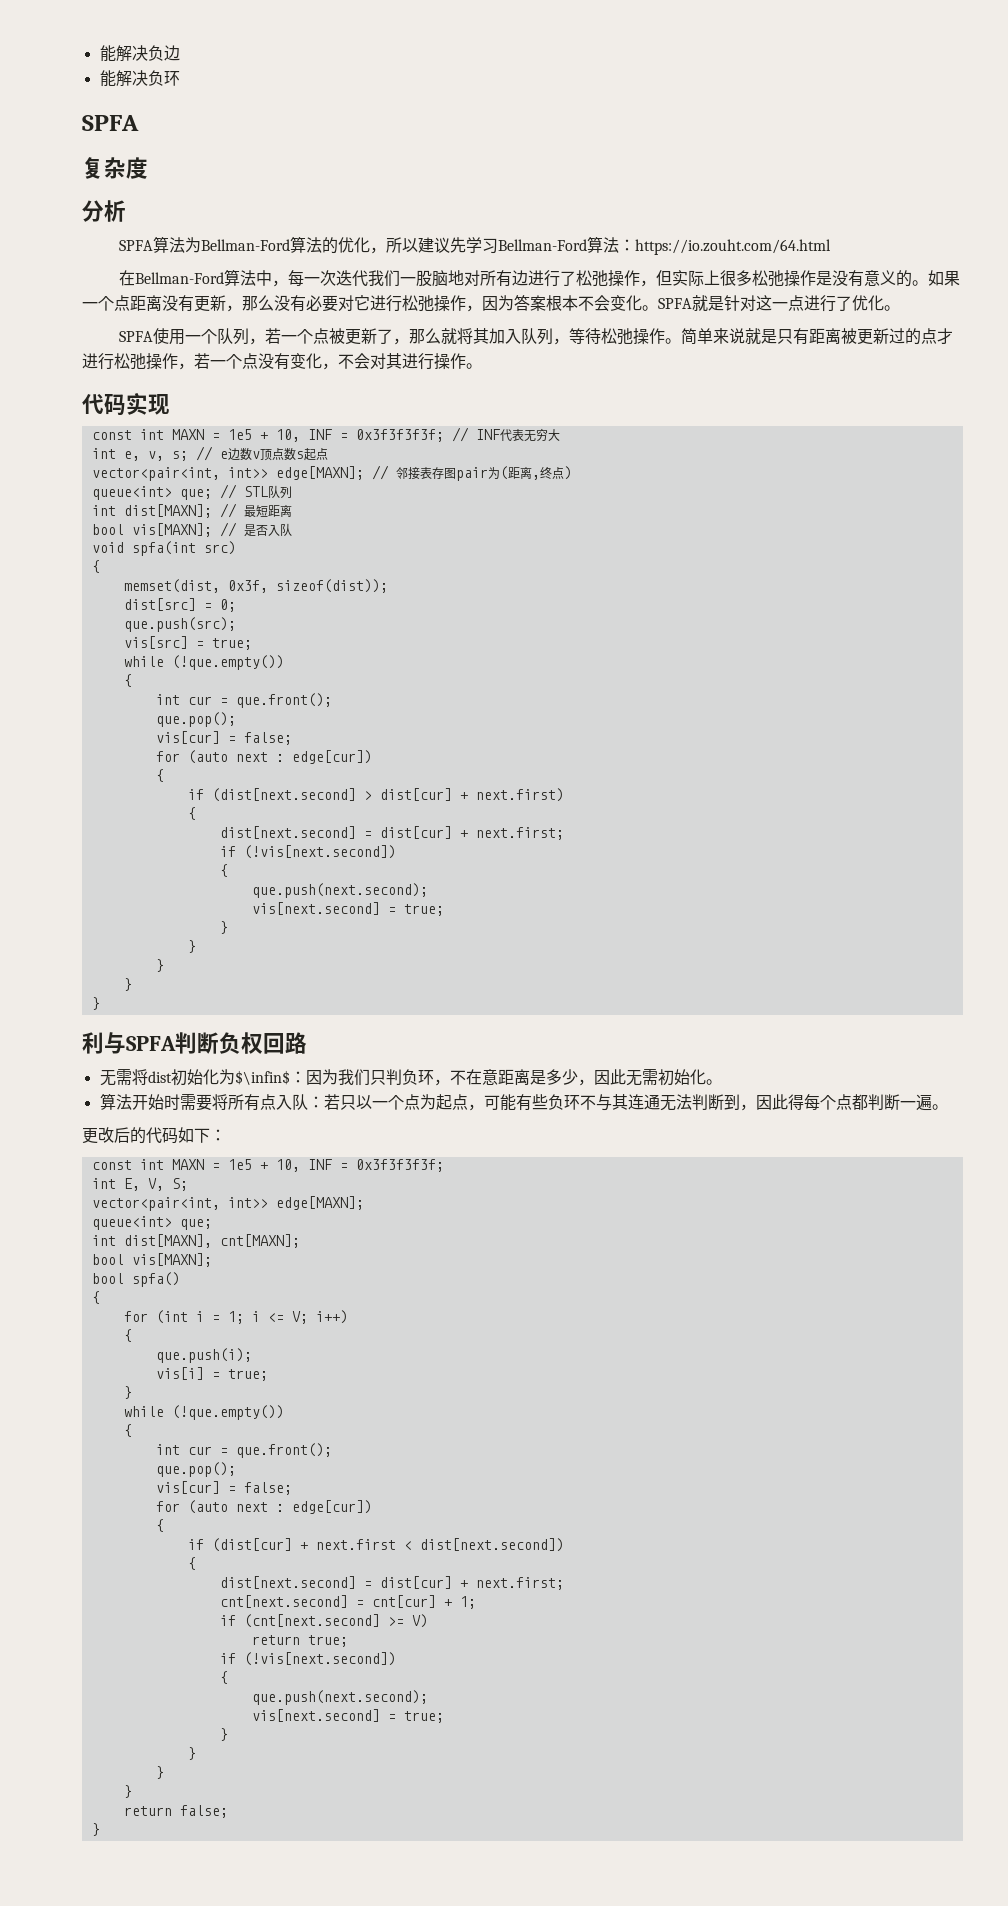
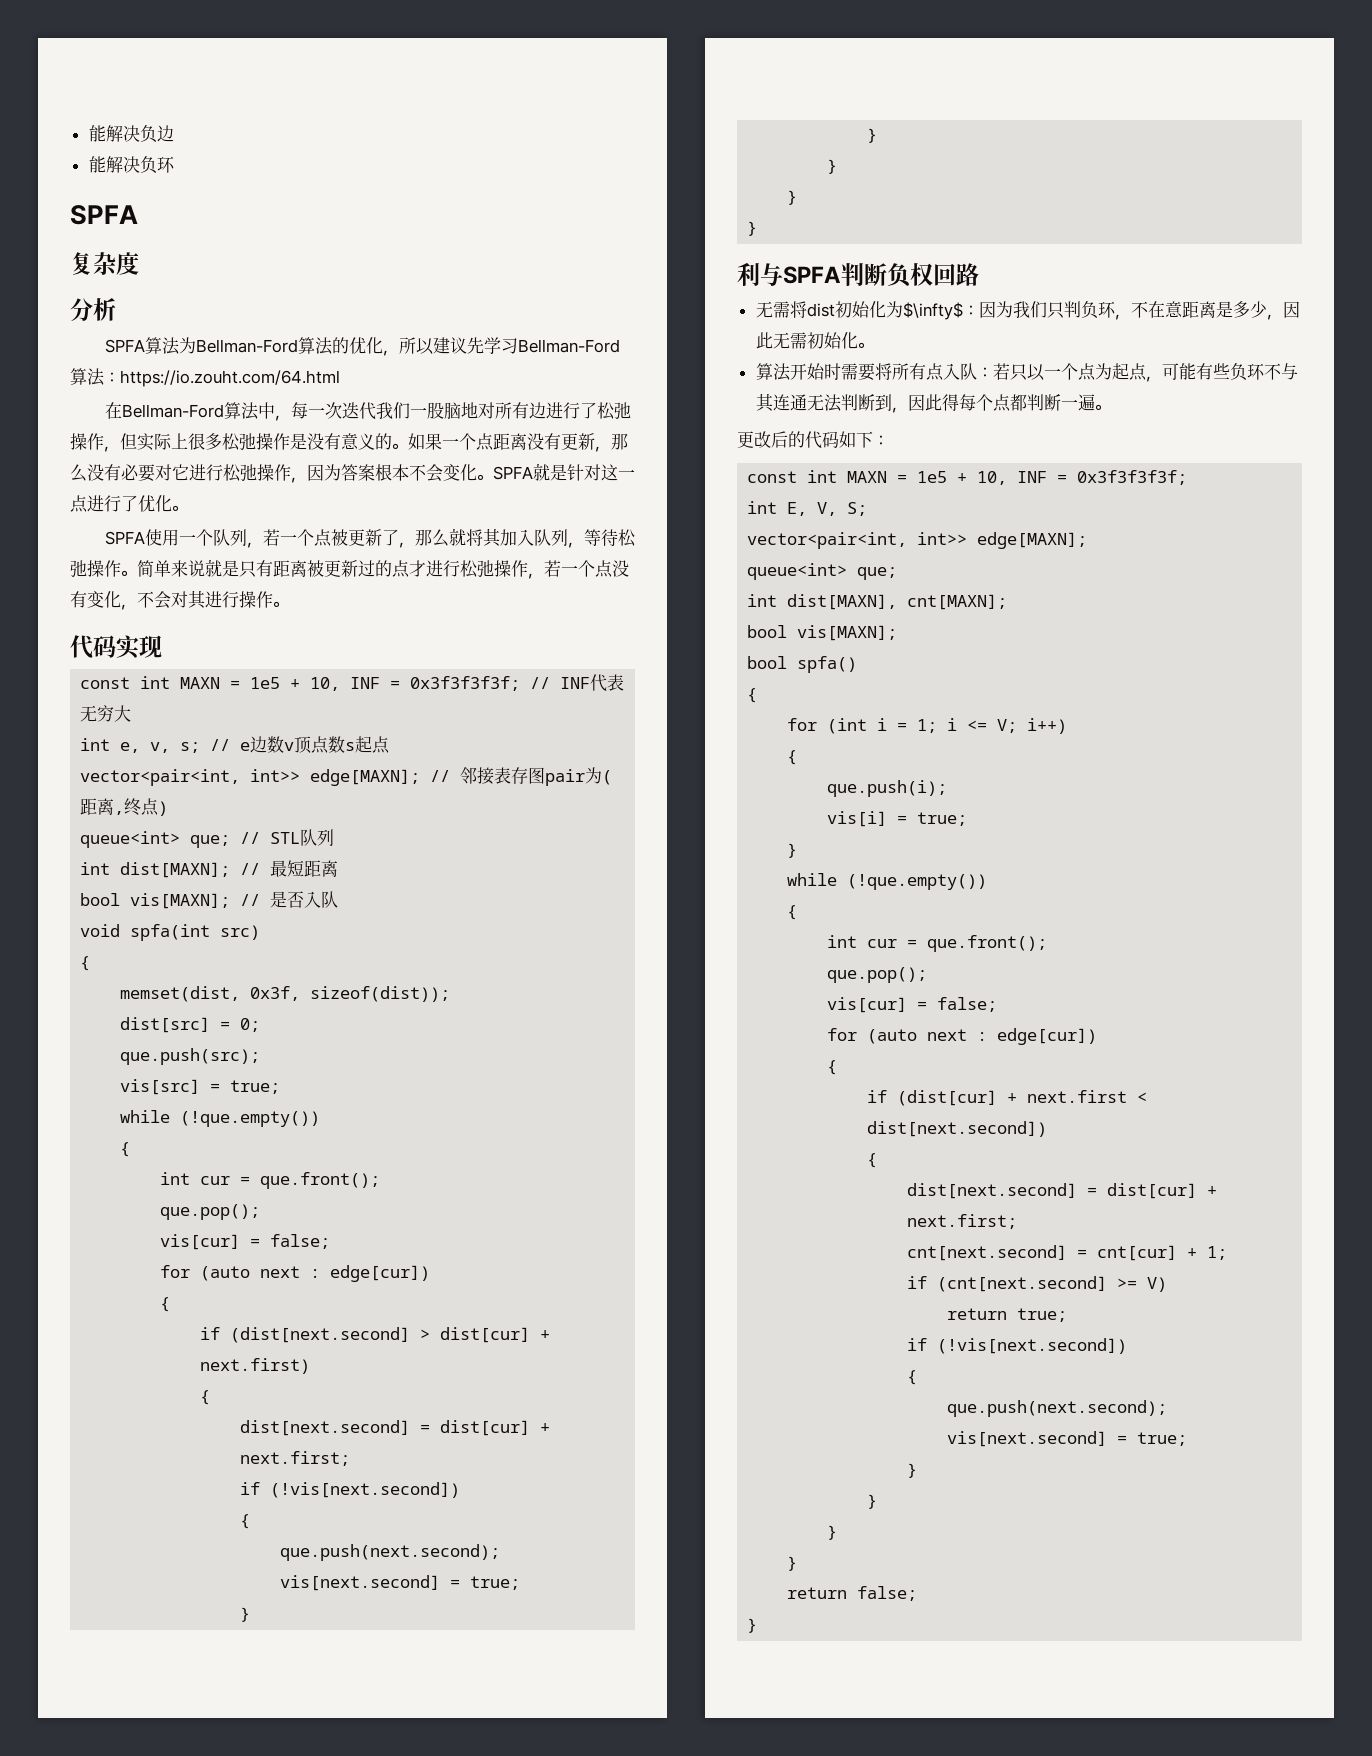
[234,1070,290,1085] $\infin$ -> [902,302,963,320] $\infty$

